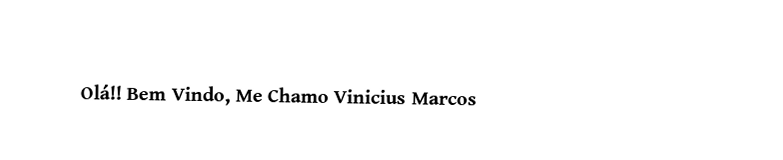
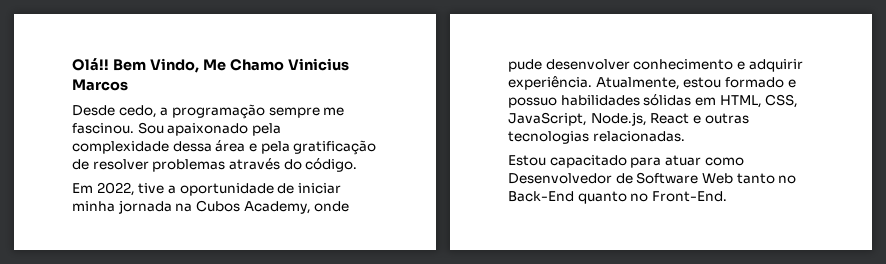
(477, 99) none -> [72,104,345,119] [72,122,281,136] [72,140,377,155] [72,158,358,172] [72,182,341,196] [72,200,350,214] [508,59,803,72] [508,76,796,90] [508,94,799,108] [508,112,749,126] [508,131,685,144] [508,155,744,168] [508,172,797,184] [508,191,727,204] // Desde cedo, a programação sempre me fascinou. Sou apaixonado pela complexidade dessa área e pela gratificação de resolver problemas através do código. // Em 2022, tive a oportunidade de iniciar minha jornada na Cubos Academy, onde pude desenvolver conhecimento e adquirir experiência. Atualmente, estou formado e possuo habilidades sólidas em HTML, CSS, JavaScript, Node.js, React e outras tecnologias relacionadas. // Estou capacitado para atuar como Desenvolvedor de Software Web tanto no Back-End quanto no Front-End.

